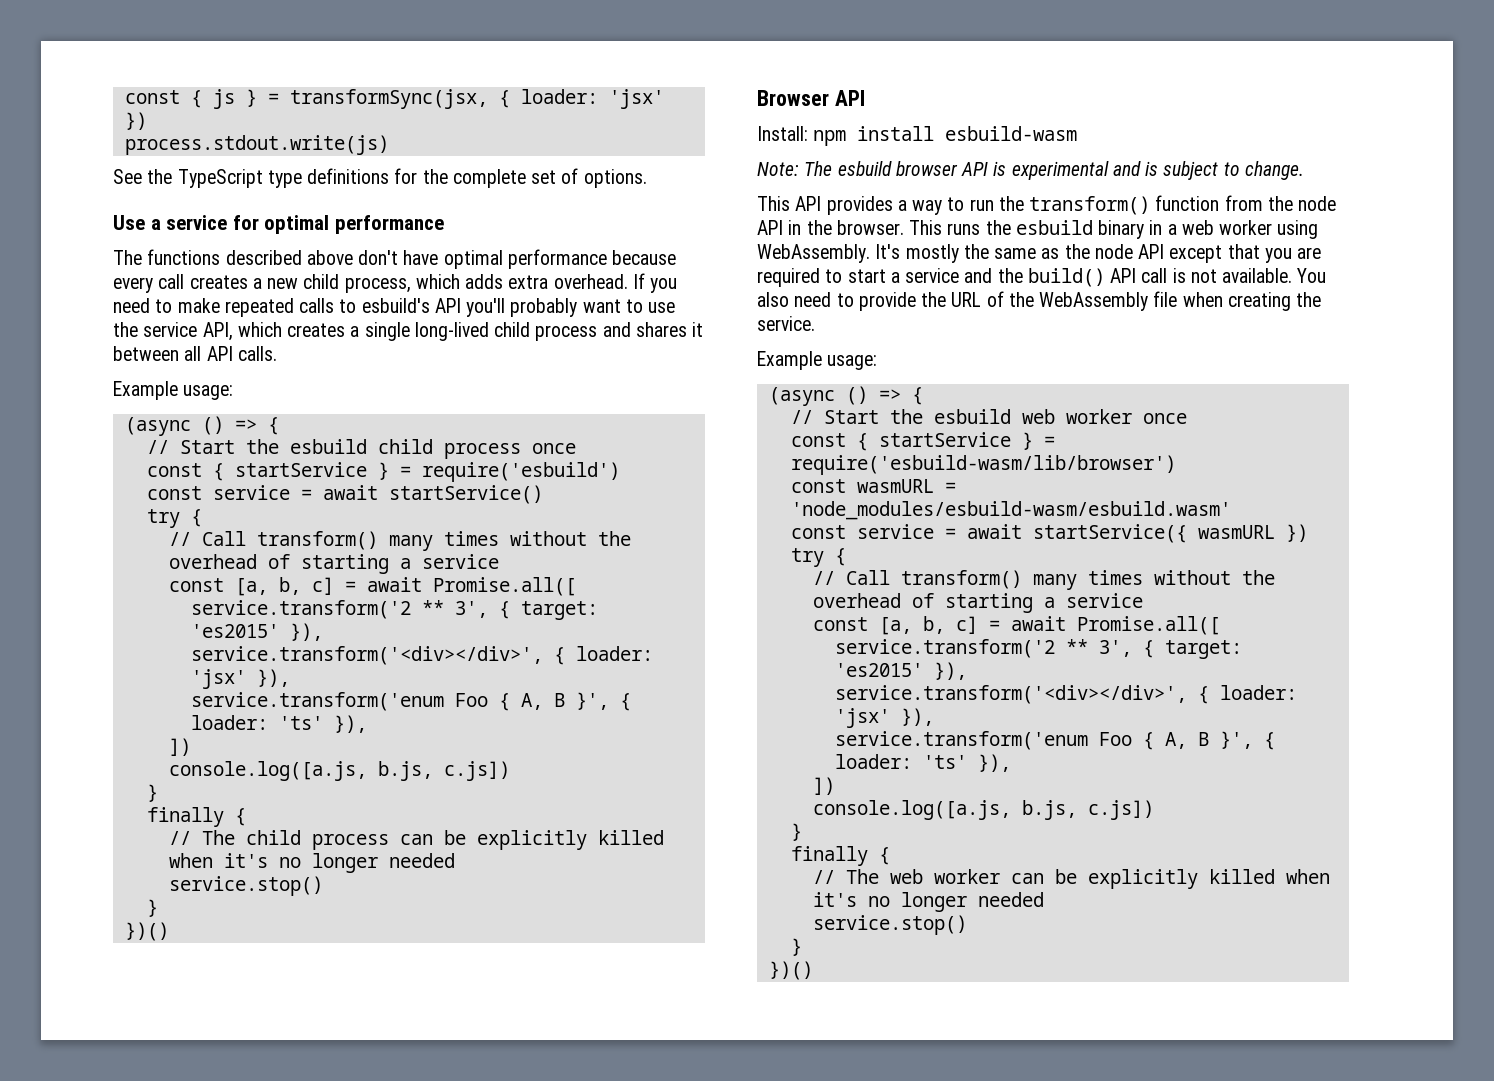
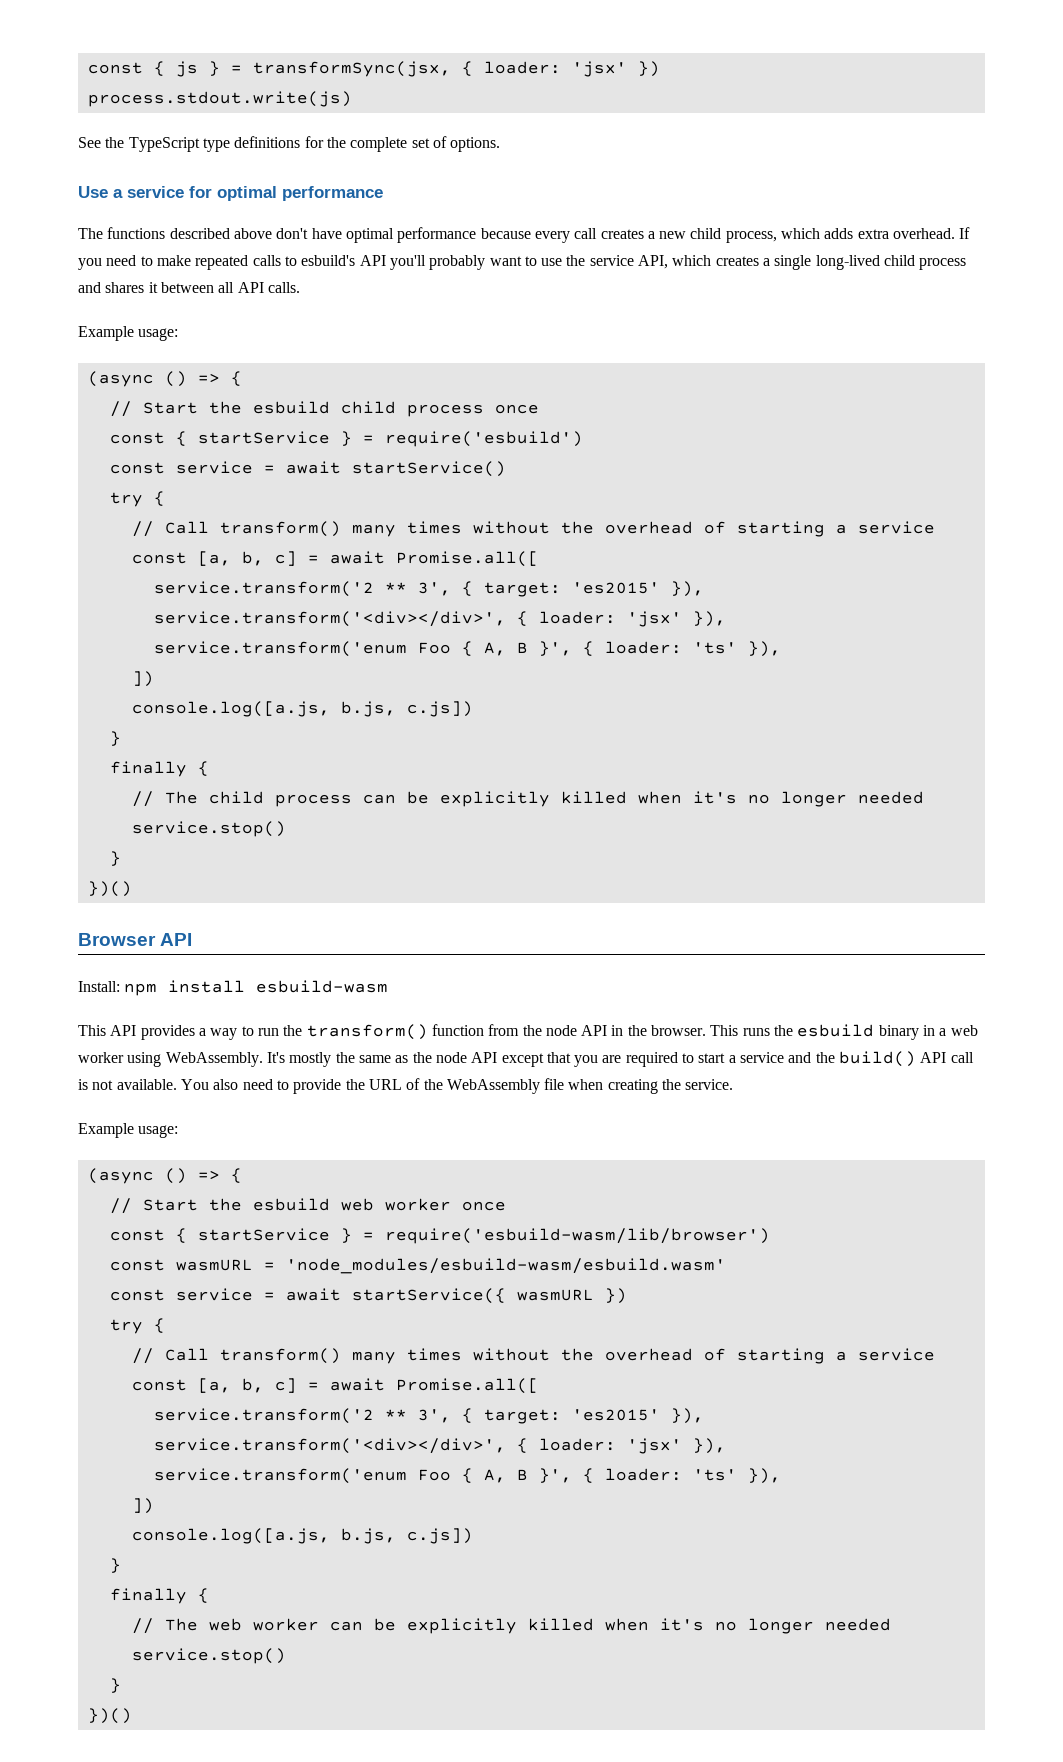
[757,161,1304,180] // Note: The esbuild browser API is experimental and is subject to change. -> (389, 986) none

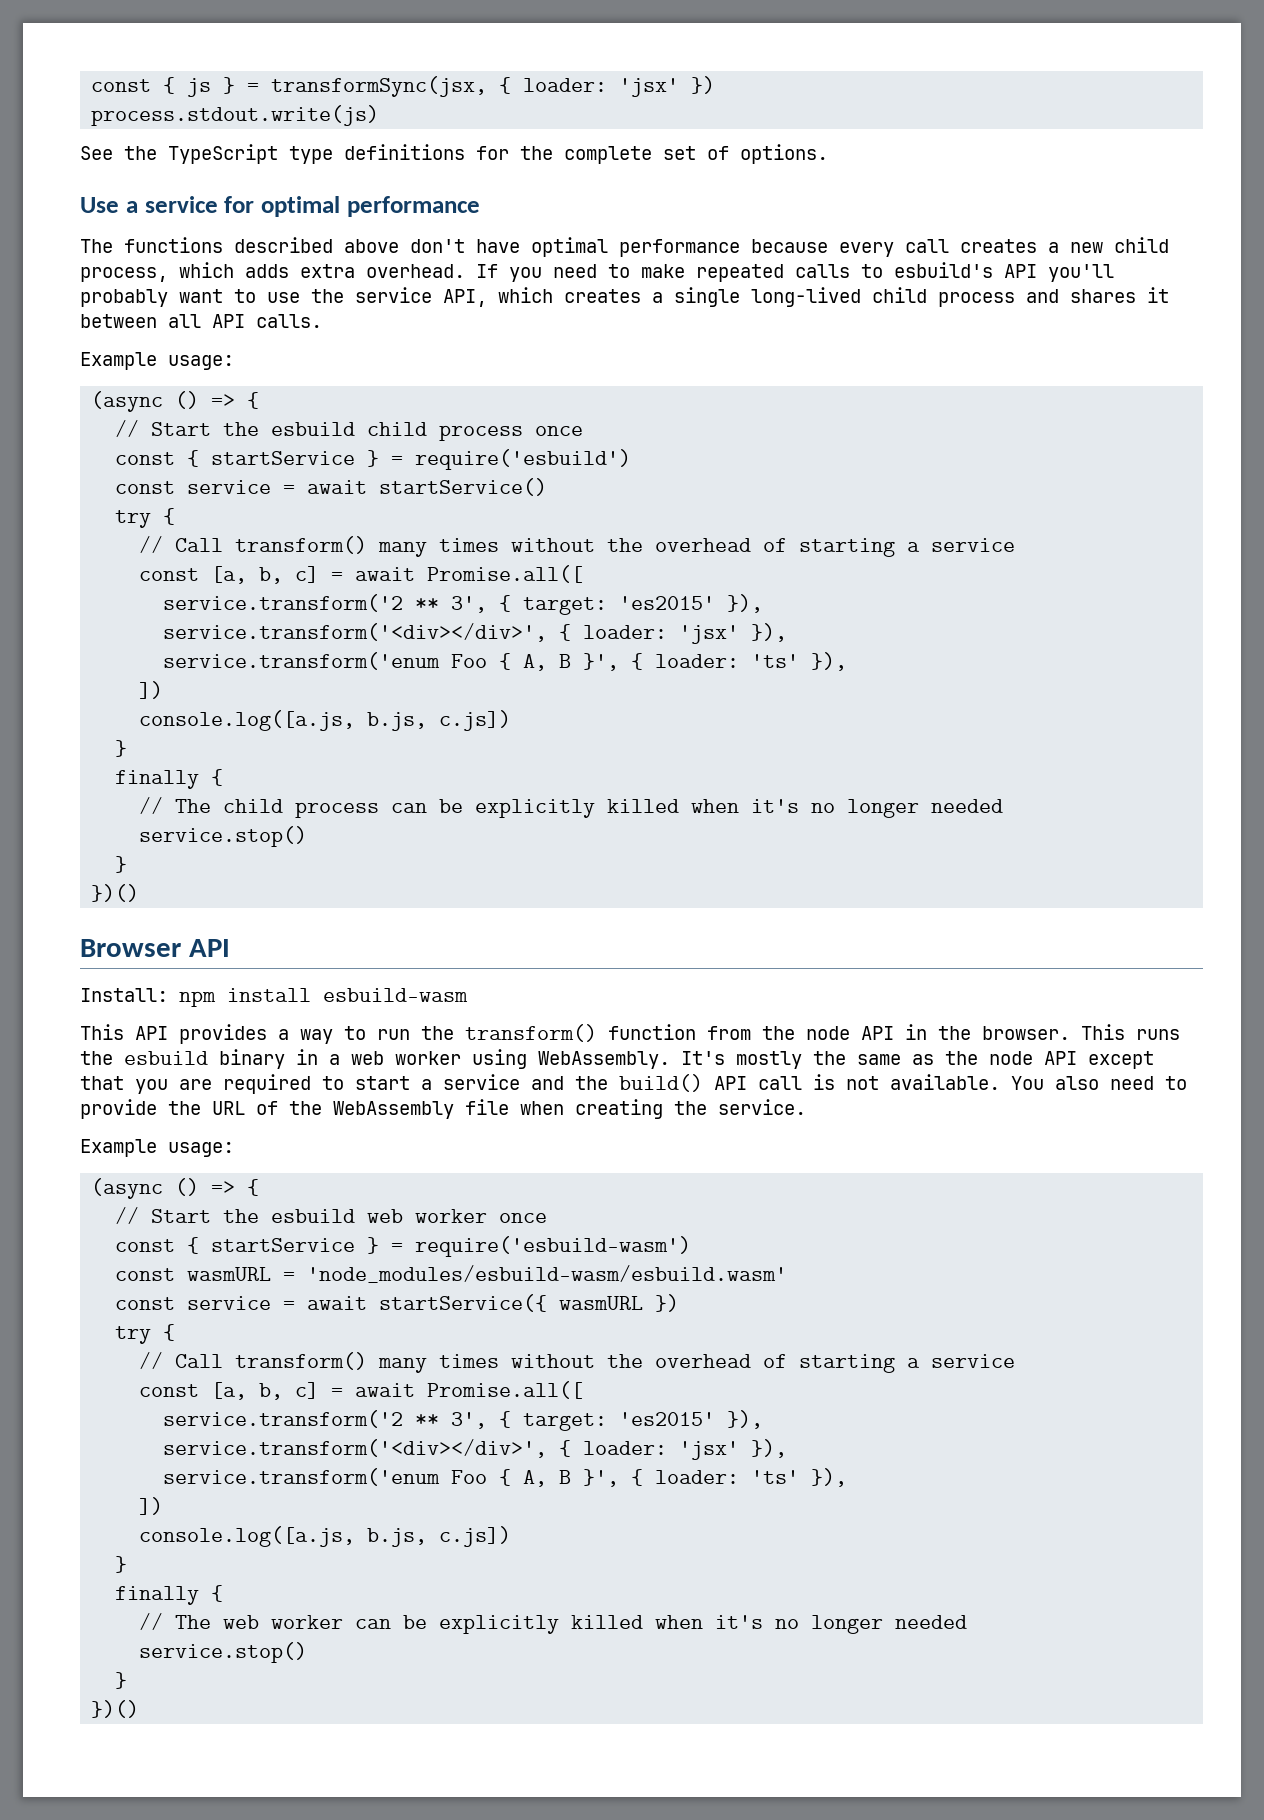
[384,1228,770,1244] require('esbuild-wasm/lib/browser') -> [415,1236,692,1257] require('esbuild-wasm')

